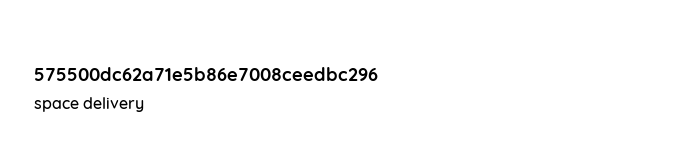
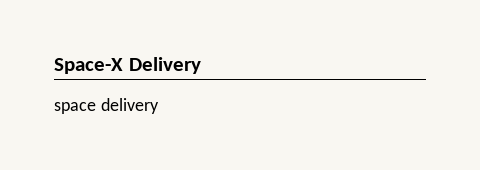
[34,67,378,81] 575500dc62a71e5b86e7008ceedbc296 -> [54,57,201,74] Space-X Delivery

